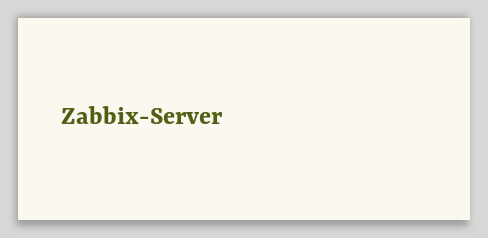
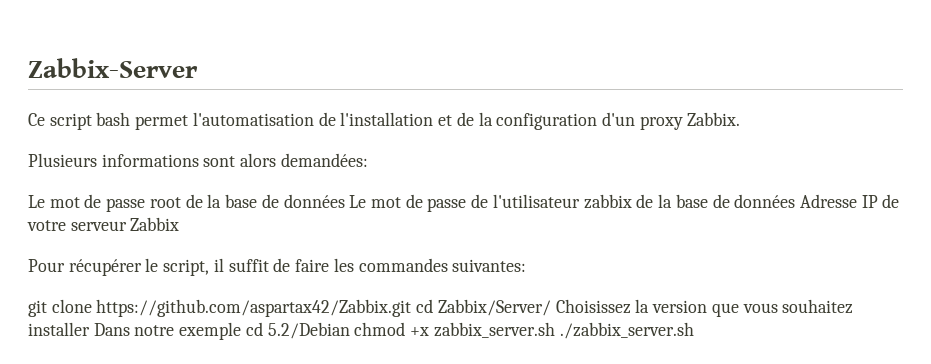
(223, 115) none -> [28,112,741,130] [28,153,368,167] [28,194,900,212] [27,217,180,231] [28,258,527,276] [28,299,854,317] [28,322,694,340] // Ce script bash permet l'automatisation de l'installation et de la configuration d'un proxy Zabbix. // Plusieurs informations sont alors demandées: // Le mot de passe root de la base de données Le mot de passe de l'utilisateur zabbix de la base de données Adresse IP de votre serveur Zabbix // Pour récupérer le script, il suffit de faire les commandes suivantes: // git clone https://github.com/aspartax42/Zabbix.git cd Zabbix/Server/ Choisissez la version que vous souhaitez installer Dans notre exemple cd 5.2/Debian chmod +x zabbix_server.sh ./zabbix_server.sh

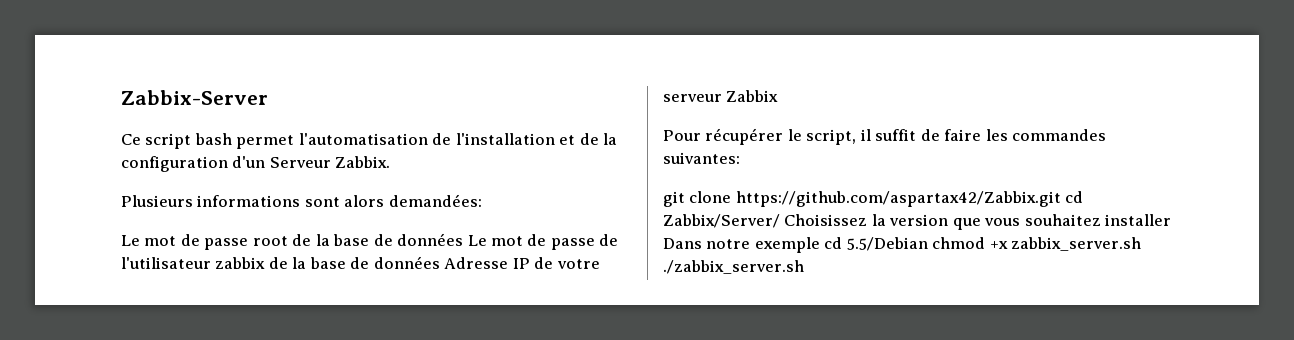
[639,116,683,130] proxy -> [269,157,331,168] Serveur
[267,322,350,339] 5.2/Debian -> [846,237,928,251] 5.5/Debian

